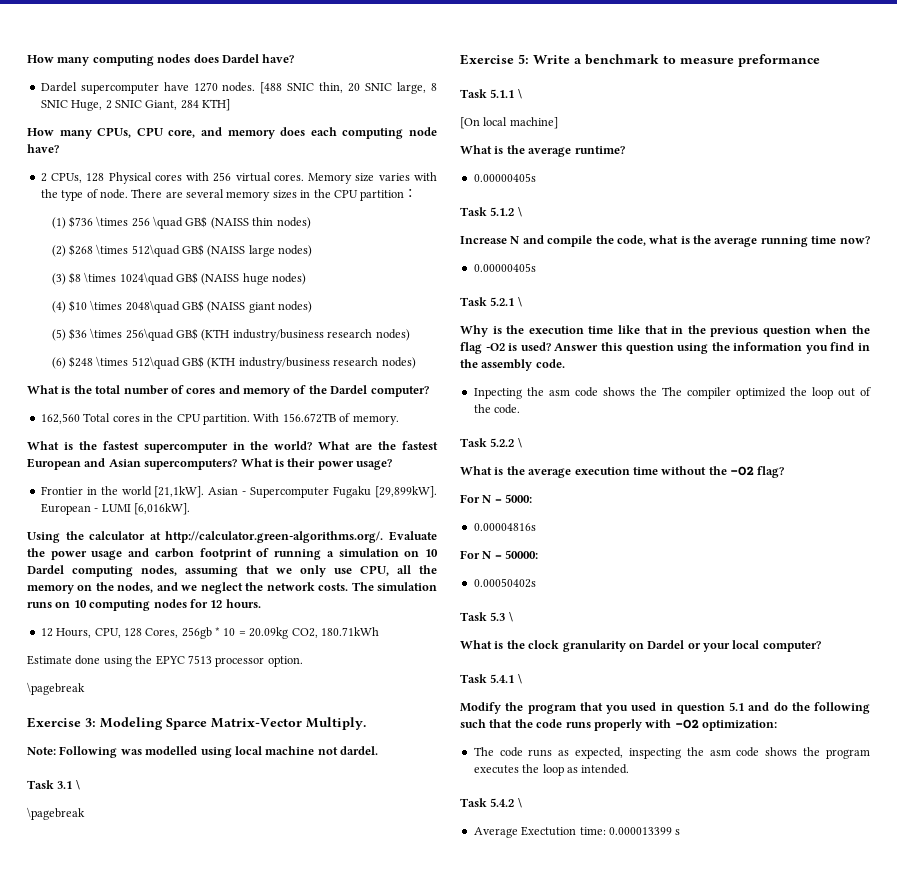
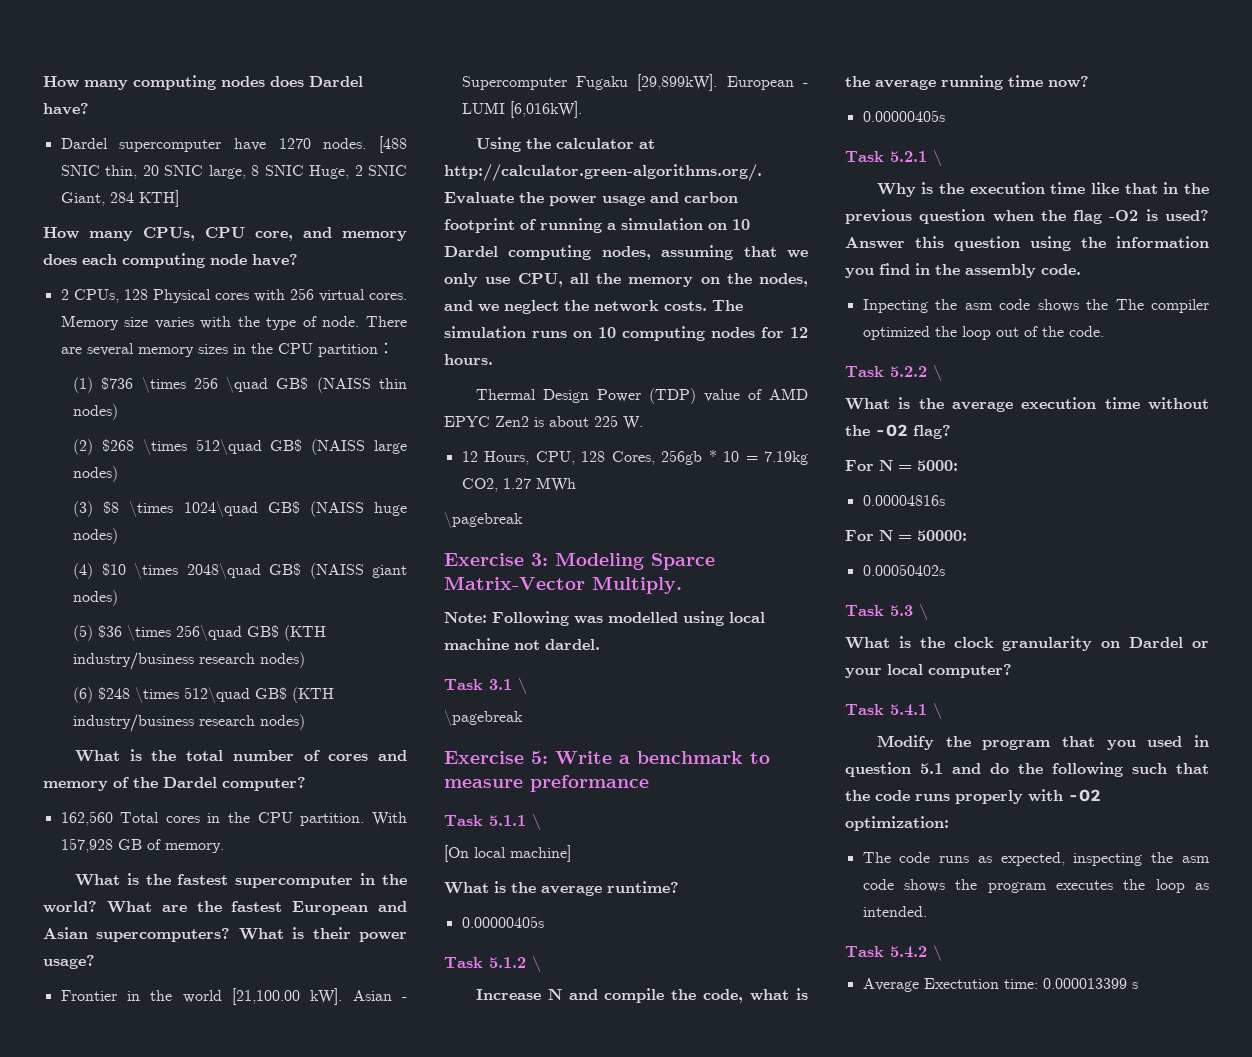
[282,413,336,423] 156.672TB -> [60,838,142,853] 157,928 GB
[154,486,205,498] [21,1kW]. -> [231,988,343,1005] [21,100.00 kW].
(261, 603) none -> [475,388,808,404] [444,415,643,430] // Thermal Design Power (TDP) value of AMD EPYC Zen2 is about 225 W.
[249,627,379,639] [27,655,303,667] 20.09kg CO2, 180.71kWh // Estimate done using the EPYC 7513 processor option. -> [764,451,808,465] [461,477,576,492] 7.19kg CO2, 1.27 MWh

